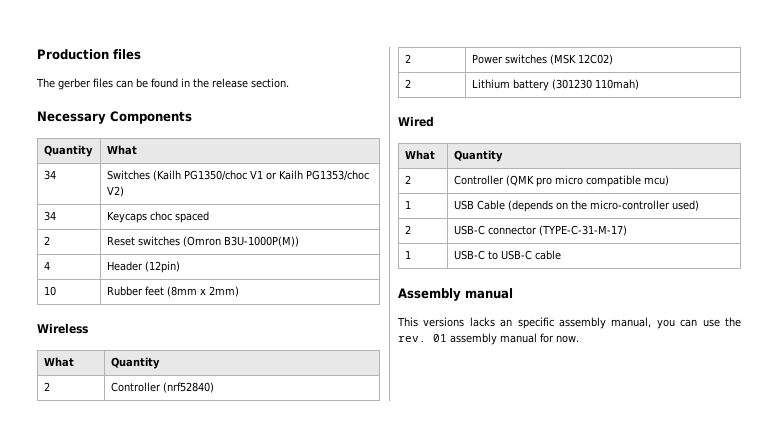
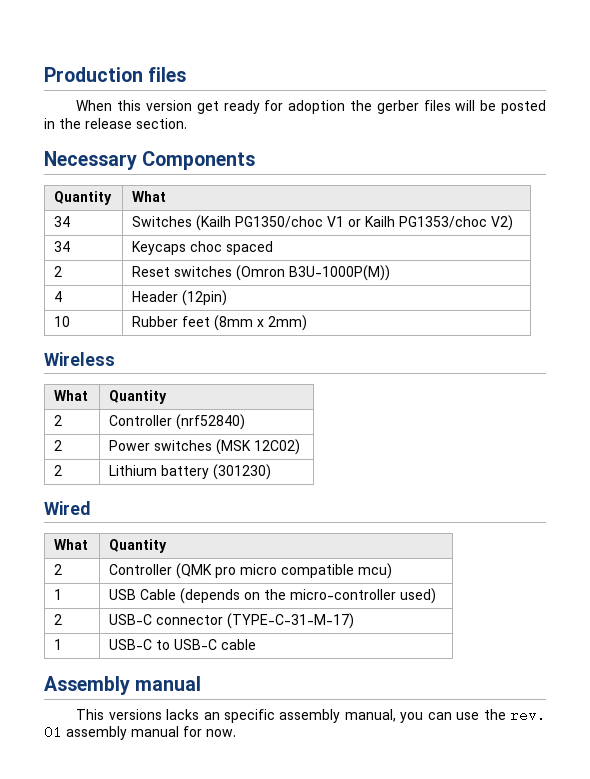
[36,78,178,90] The gerber files can be found -> [76,100,546,114] When this version get ready for adoption the gerber files will be posted
[552,79,640,90] (301230 110mah) -> [213,464,272,480] (301230)

